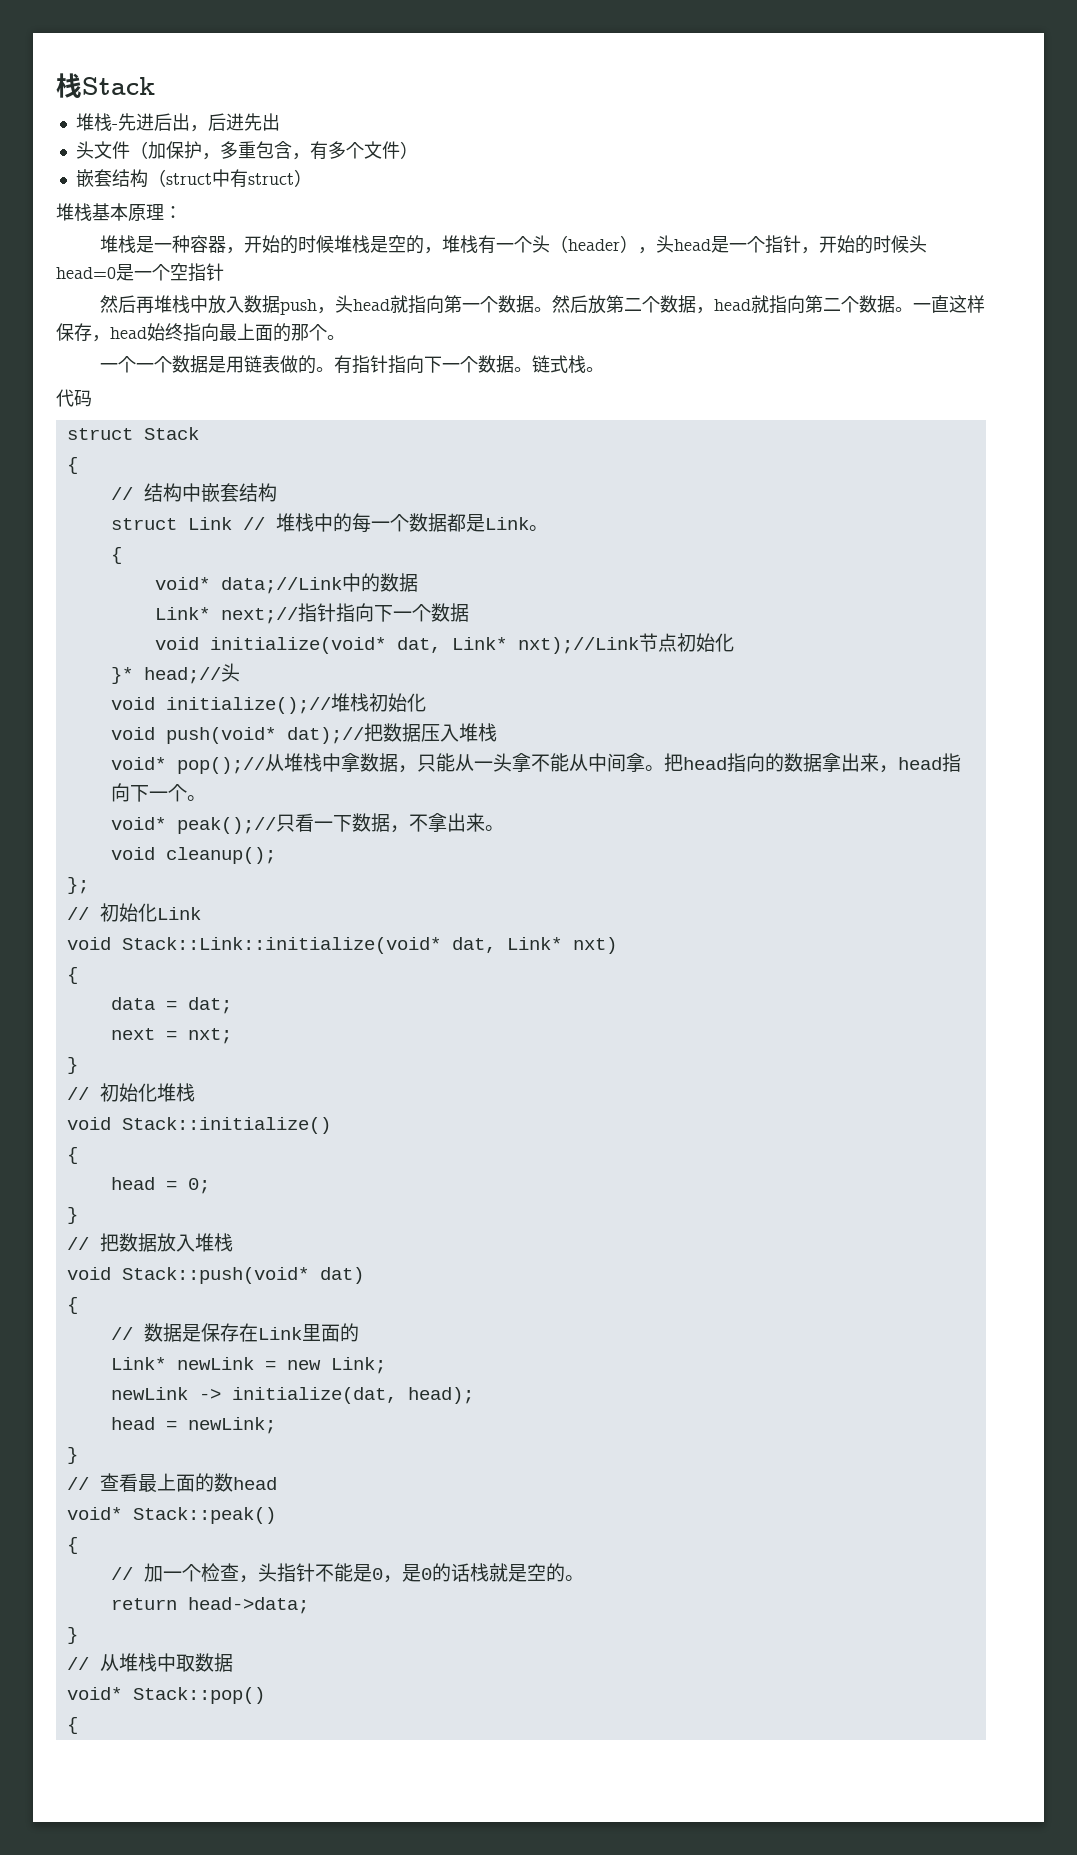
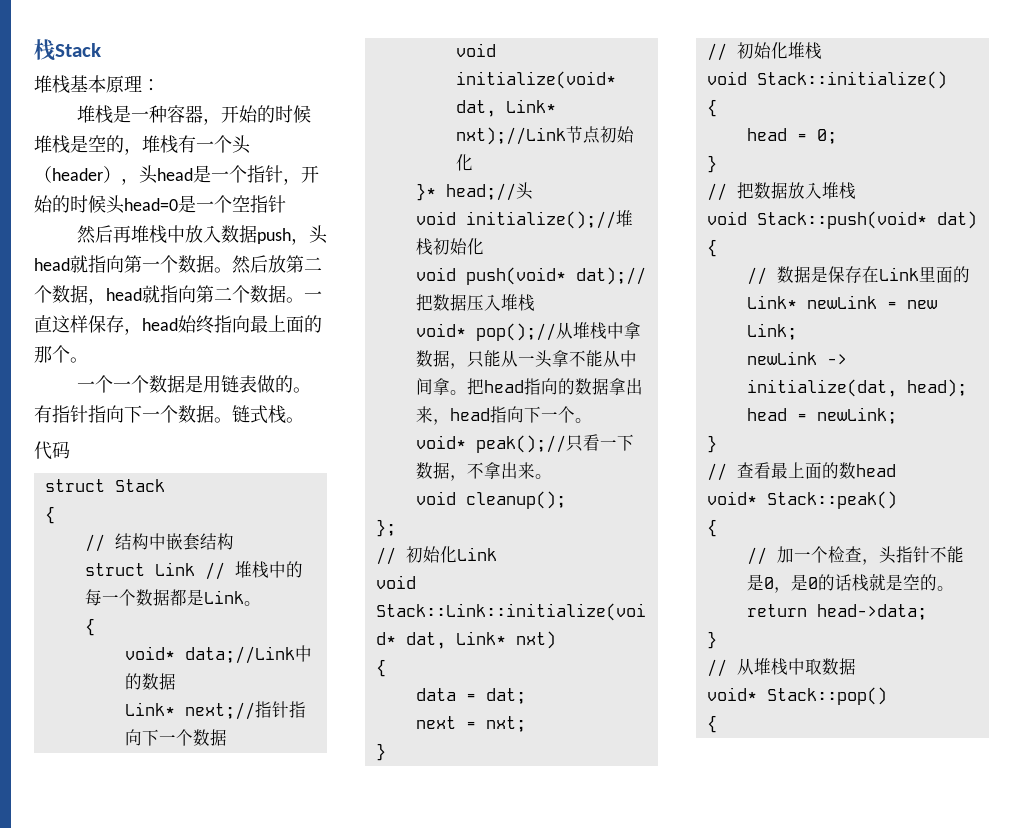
[75,113,280,132] [75,141,418,160] [75,169,312,188] // 堆栈-先进后出，后进先出 // 头文件（加保护，多重包含，有多个文件） // 嵌套结构（struct中有struct） -> (101, 50) none

